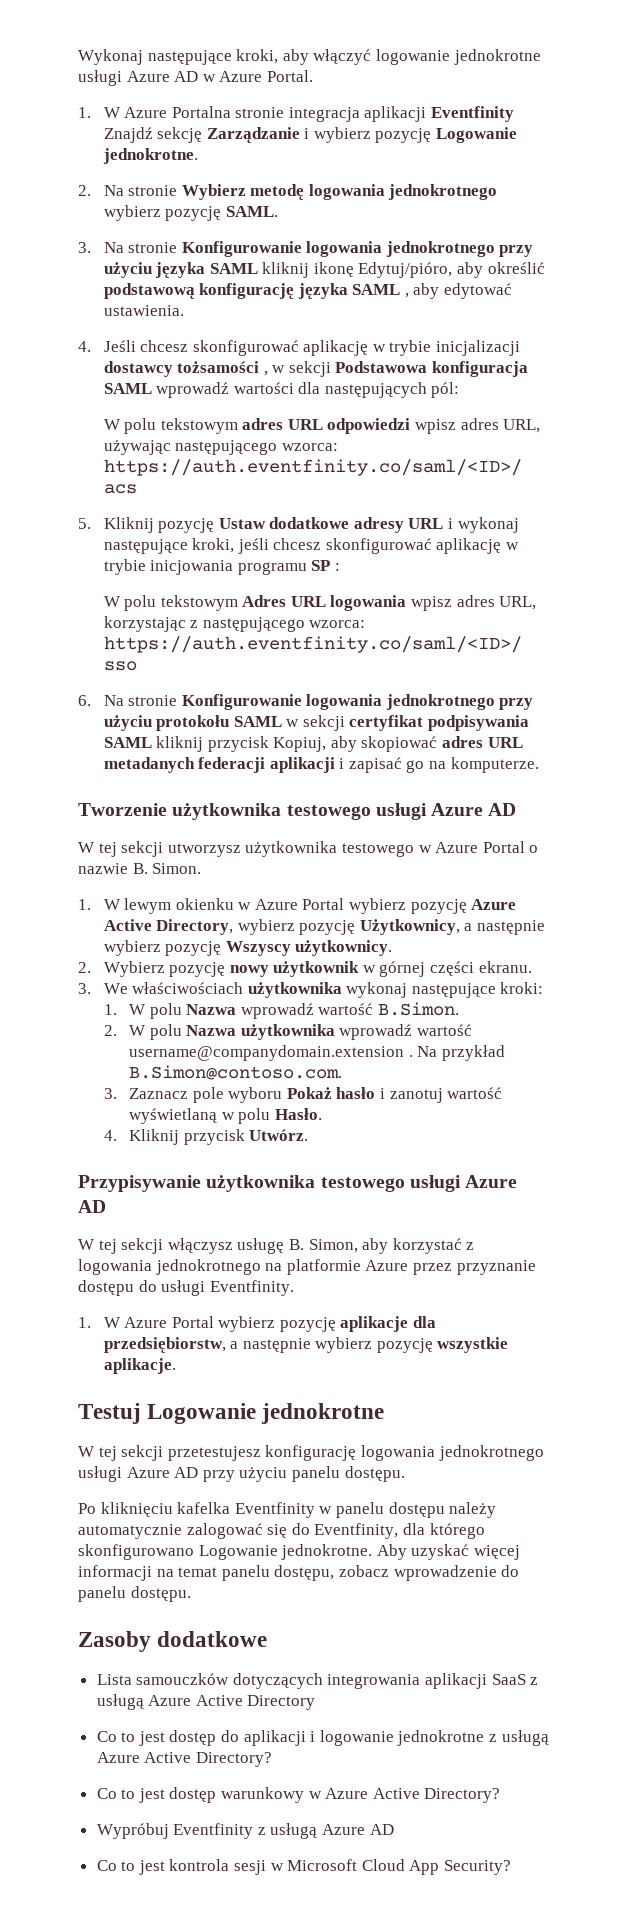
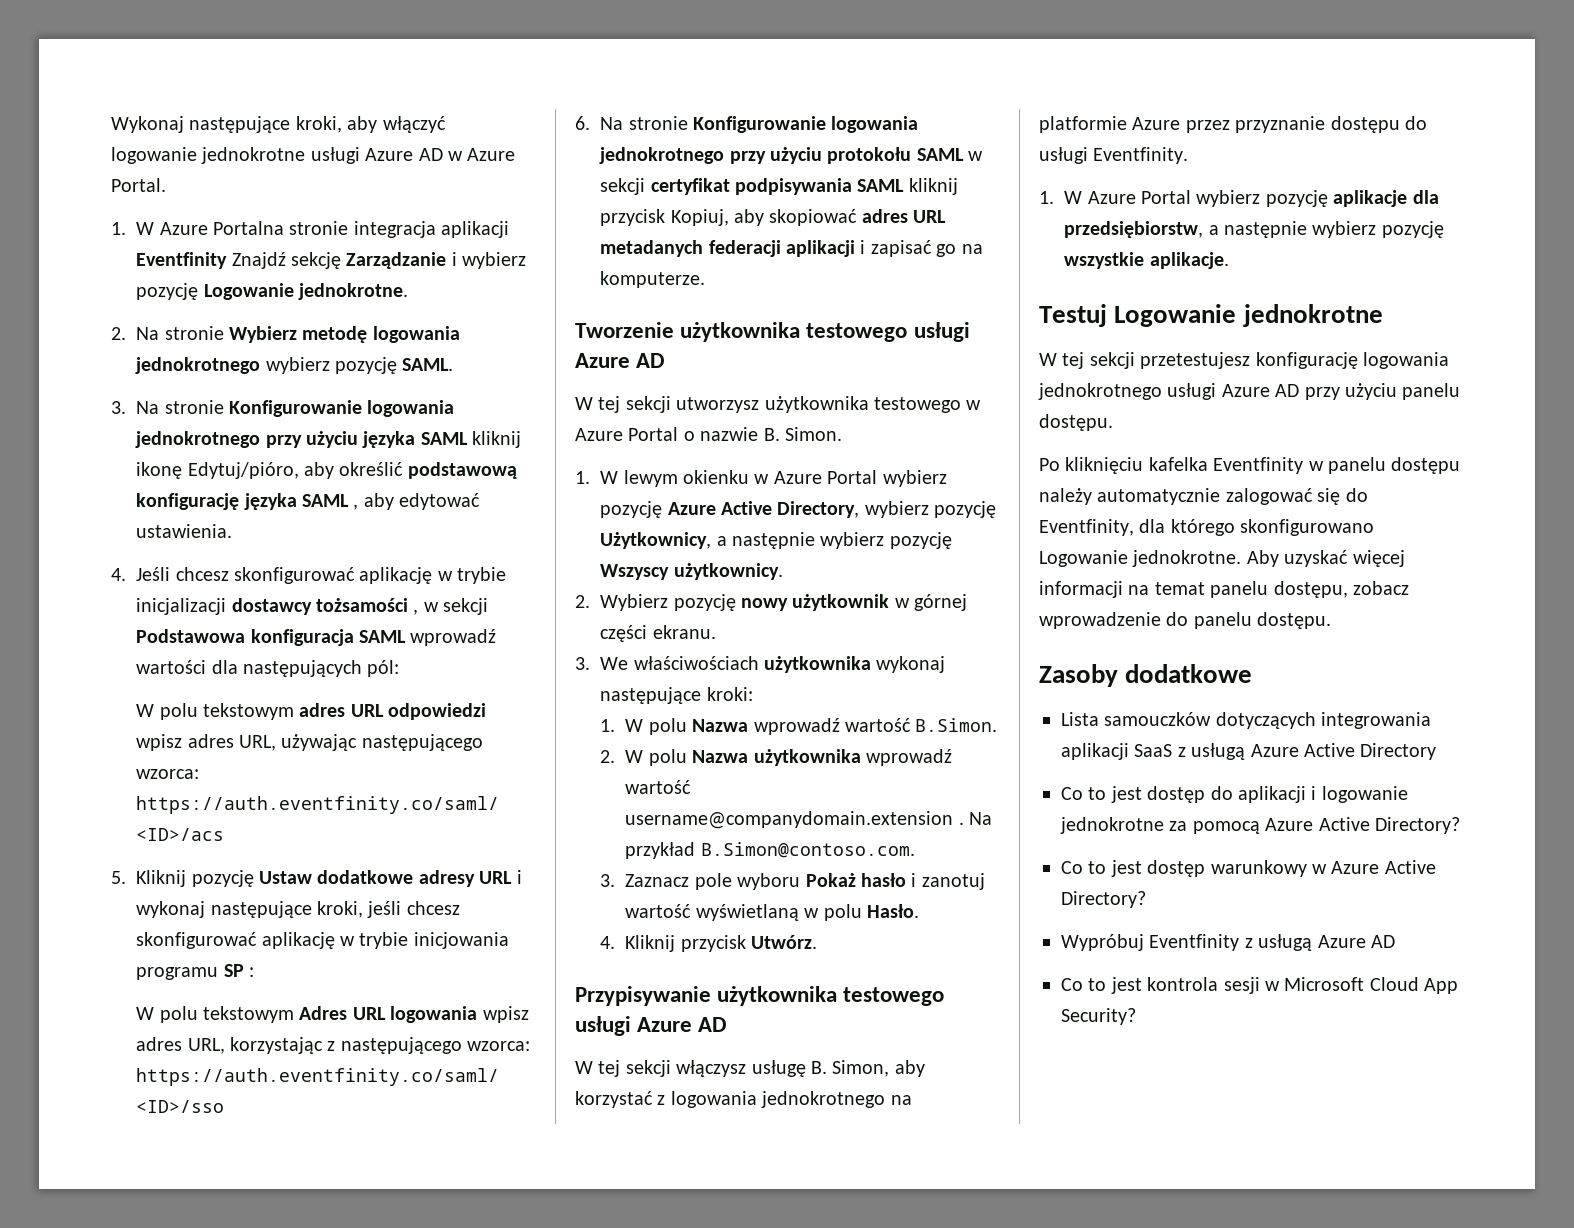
[489,1730,549,1746] z usługą -> [1169,821,1260,834] za pomocą

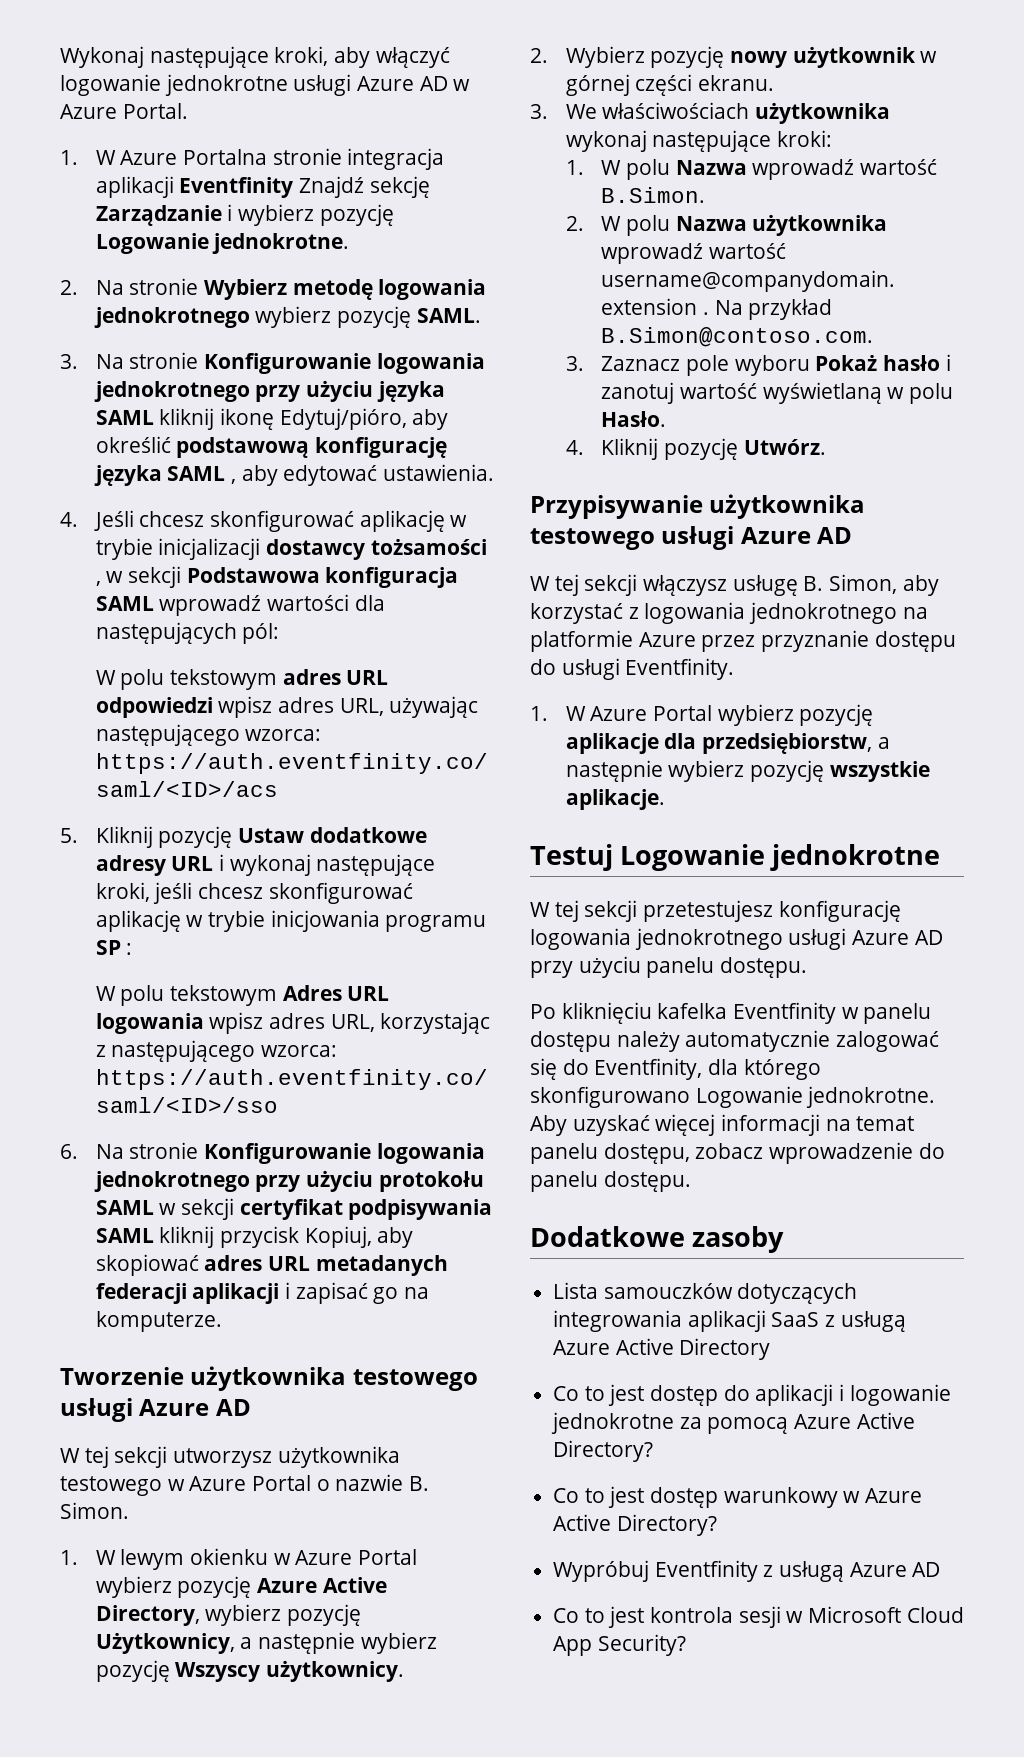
[680,935,746,952] przycisk -> [663,438,738,460] pozycję
[1039,664,1253,687] Zasoby dodatkowe -> [530,1226,785,1253] Dodatkowe zasoby

